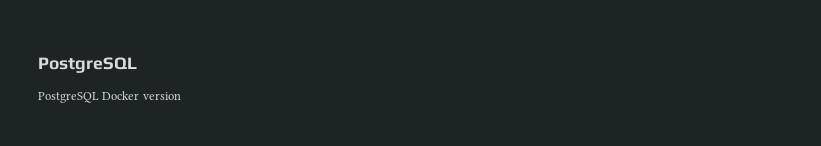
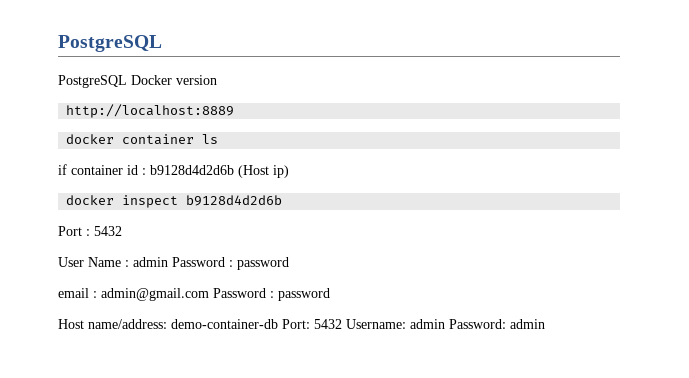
(181, 96) none -> [66,104,235,118] [66,134,219,145] [58,164,289,178] [66,195,283,208] [58,226,122,236] [58,257,289,270] [58,288,330,301] [58,319,545,329] // http://localhost:8889 // docker container ls // if container id : b9128d4d2d6b (Host ip) // docker inspect b9128d4d2d6b // Port : 5432 // User Name : admin Password : password // email : admin@gmail.com Password : password // Host name/address: demo-container-db Port: 5432 Username: admin Password: admin

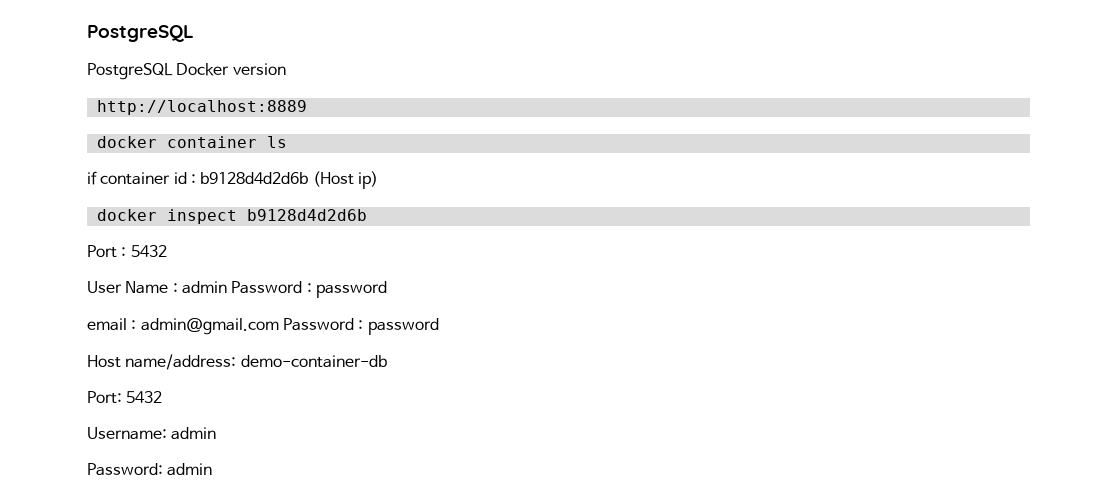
(278, 324) none -> (387, 361) //
(342, 324) none -> (163, 397) //
(445, 324) none -> (217, 433) //

